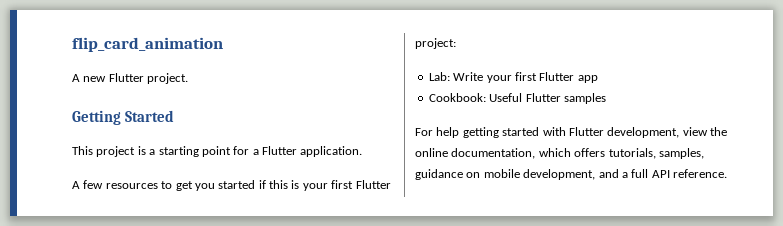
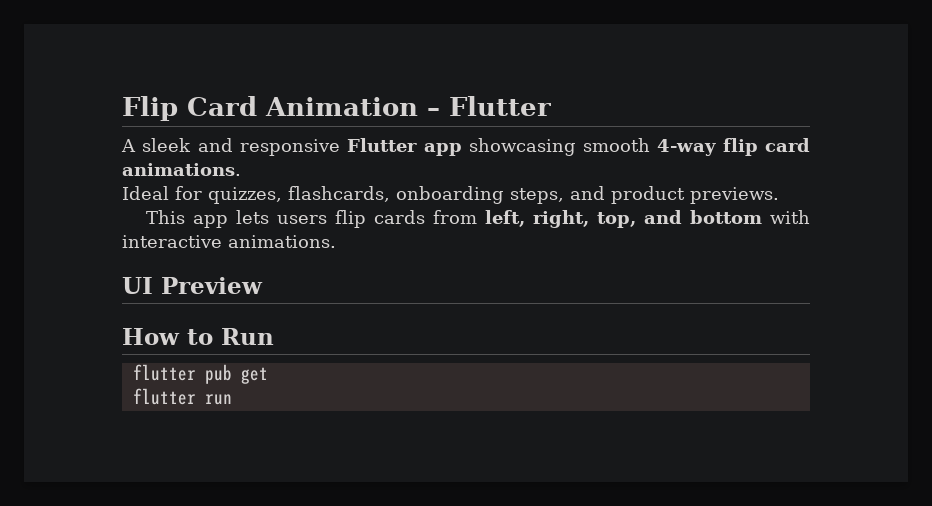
[72,37,223,52] [72,73,189,84] [72,110,175,125] [72,146,363,157] [72,180,391,191] [415,38,456,49] [428,72,598,83] [428,93,606,104] [415,127,727,138] [415,148,704,159] [415,169,727,180] flip_card_animation // A new Flutter project. // Getting Started // This project is a starting point for a Flutter application. // A few resources to get you started if this is your first Flutter project: // Lab: Write your first Flutter app // Cookbook: Useful Flutter samples // For help getting started with Flutter development, view the online documentation, which offers tutorials, samples, guidance on mobile development, and a full API reference. -> [122,96,551,121] [121,138,810,156] [122,163,241,176] [122,186,779,204] [145,210,810,228] [122,235,336,248] [122,277,263,294] [122,328,274,345] [132,364,268,384] [132,388,232,405] Flip Card Animation – Flutter // A sleek and responsive Flutter app showcasing smooth 4-way flip card animations. // Ideal for quizzes, flashcards, onboarding steps, and product previews. // This app lets users flip cards from left, right, top, and bottom with interactive animations. // UI Preview // How to Run // flutter pub get // flutter run

